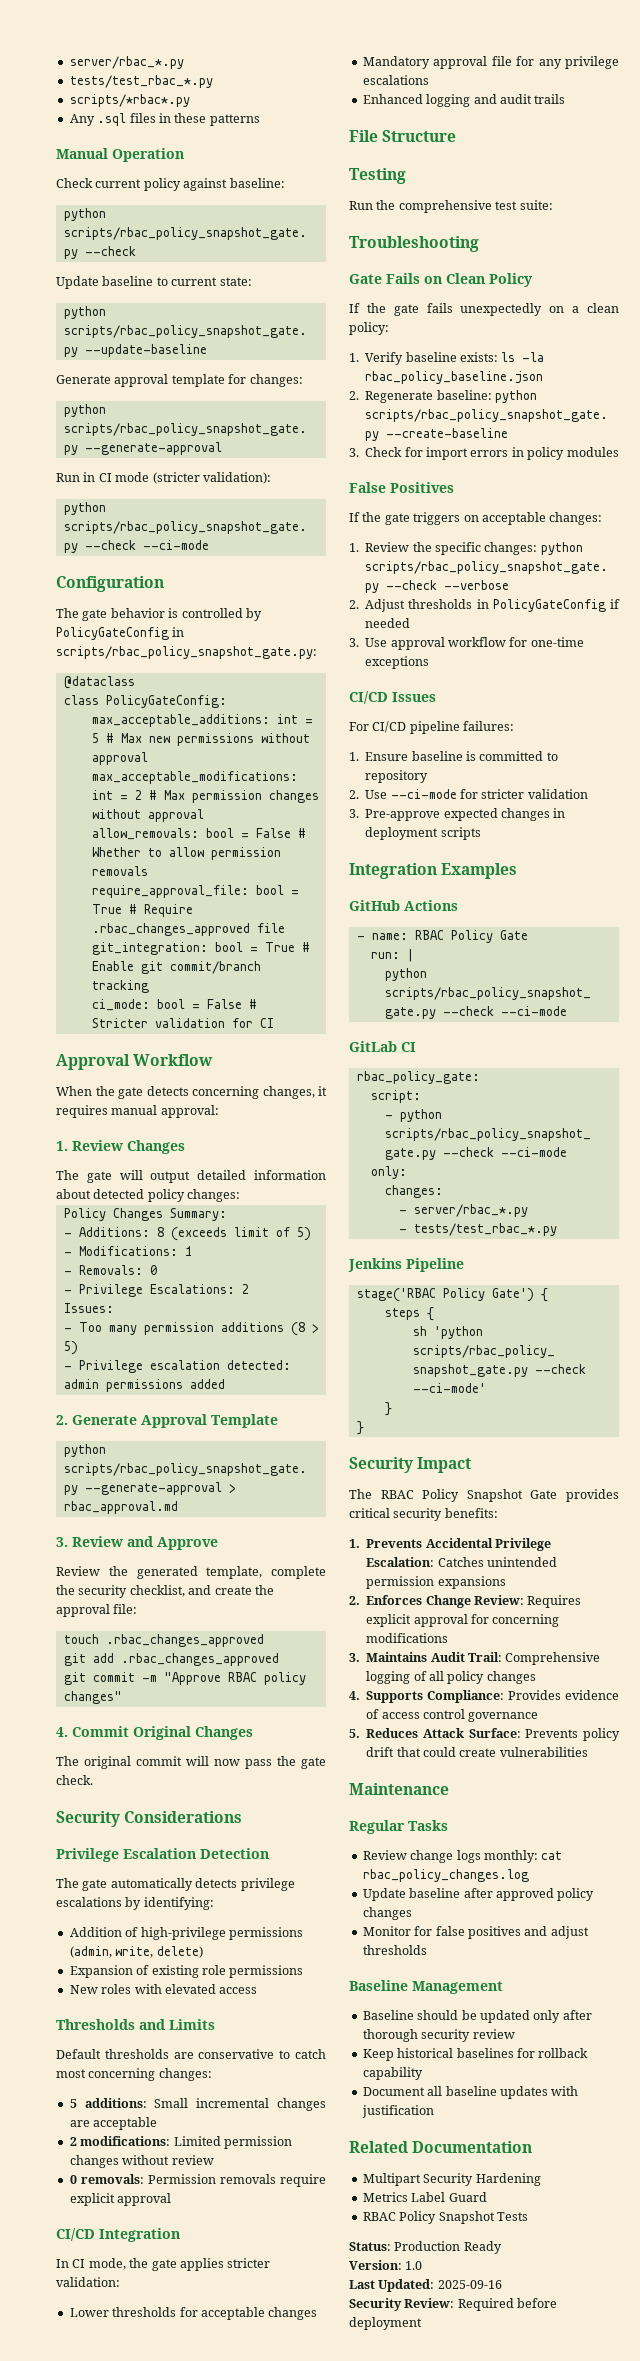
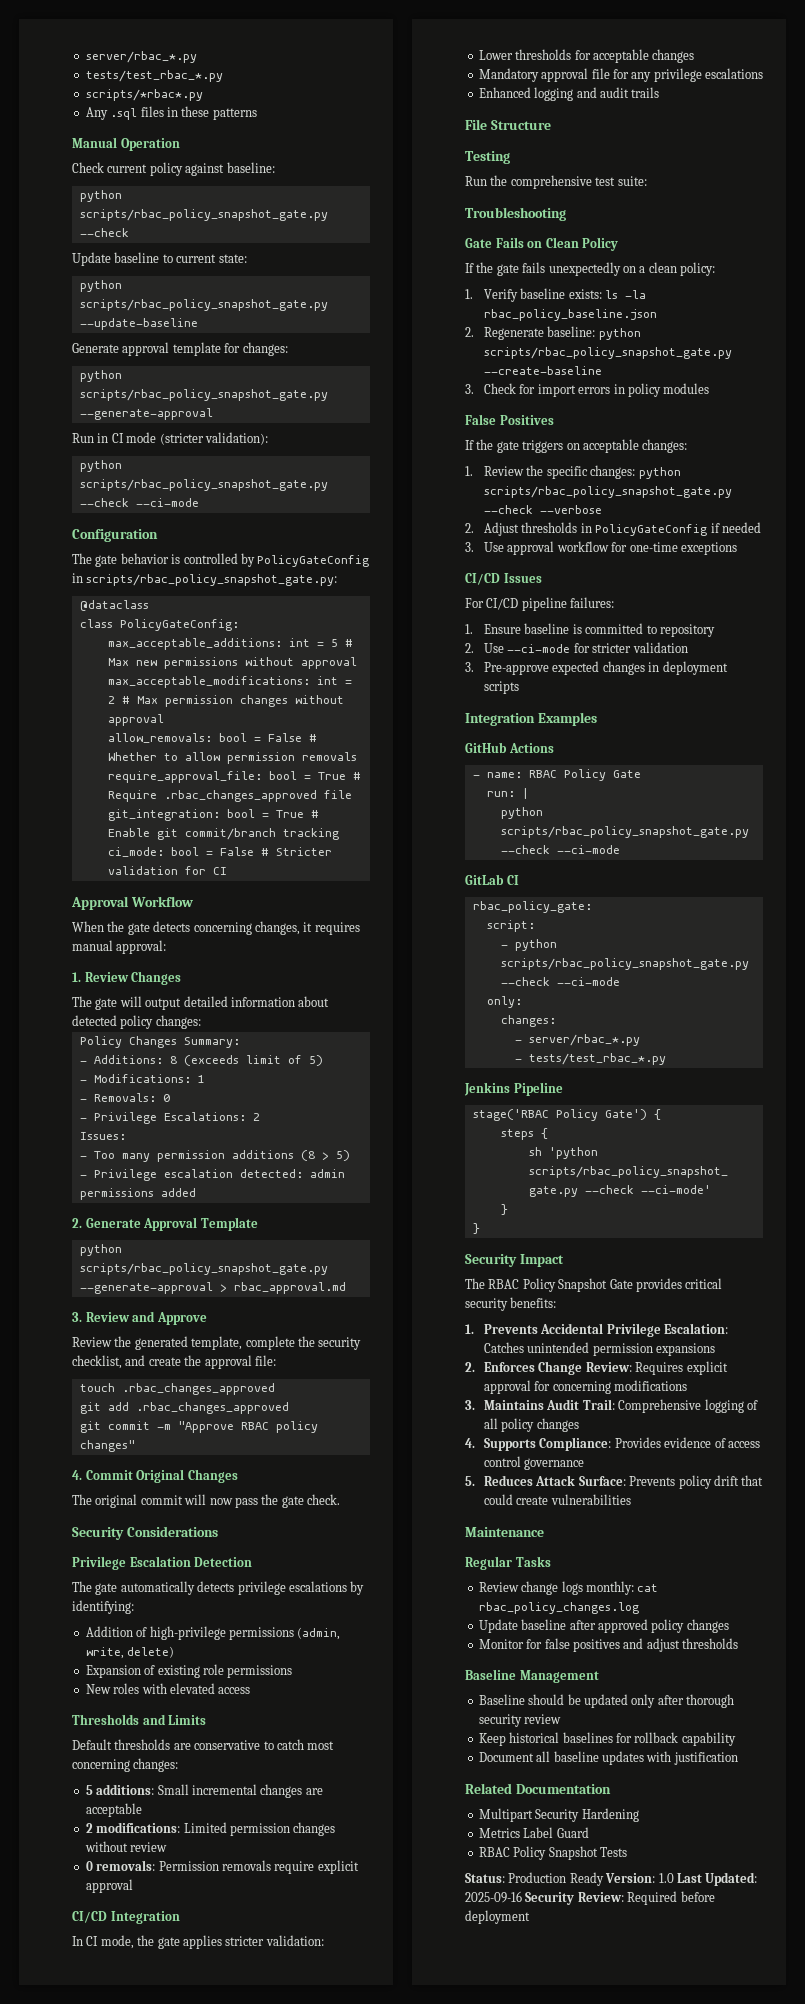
(502, 2247) // -> (604, 1879) none
(423, 2265) // -> (674, 1878) none
(502, 2284) // -> (522, 1897) none

